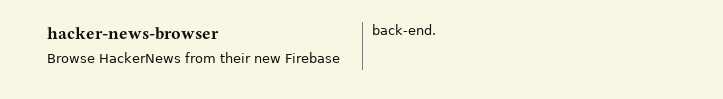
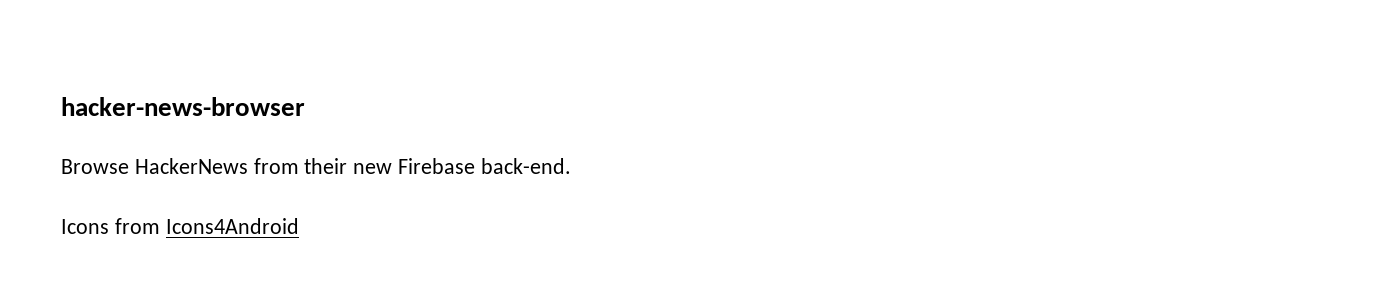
(436, 29) none -> [61,218,299,234] // Icons from Icons4Android

